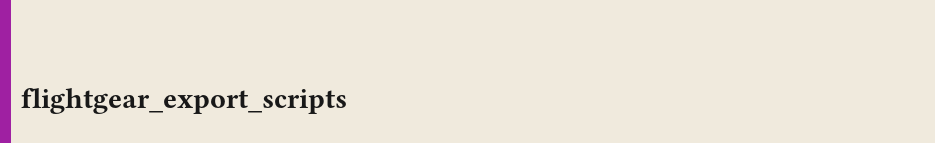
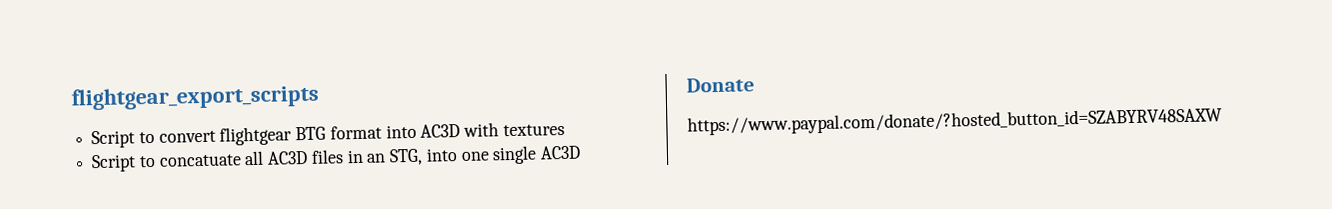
(347, 101) none -> [91,122,565,149] [91,145,581,173] [686,77,755,93] [687,107,1222,136] // Script to convert flightgear BTG format into AC3D with textures // Script to concatuate all AC3D files in an STG, into one single AC3D // Donate // https://www.paypal.com/donate/?hosted_button_id=SZABYRV48SAXW

